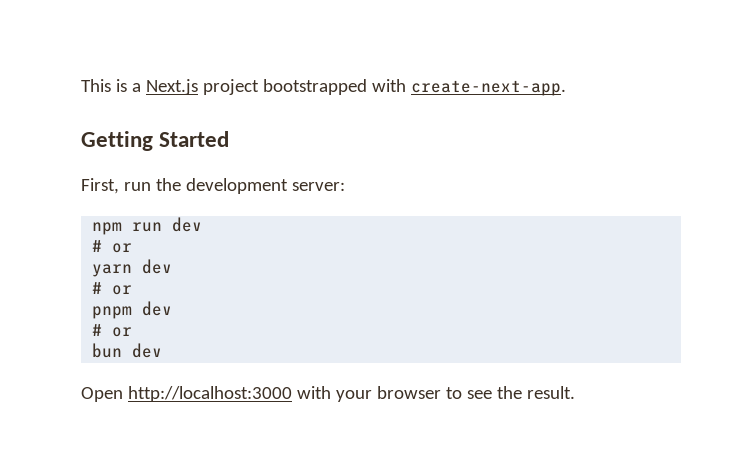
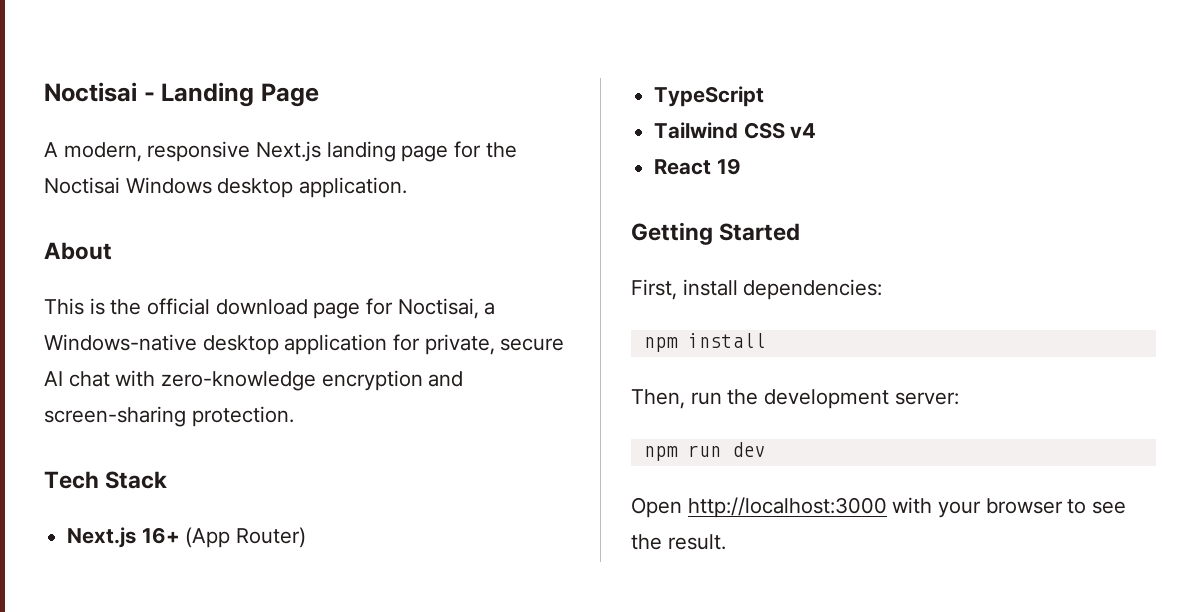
[81,79,566,96] [81,131,230,151] [81,178,119,194] This is a Next.js project bootstrapped with create-next-app. // Getting Started // First, -> [44,82,319,107] [44,141,517,162] [44,177,408,198] [44,242,112,260] [44,298,496,319] [44,334,565,355] [44,370,464,391] [44,406,294,427] [44,471,168,489] [67,527,307,548] [654,86,765,107] [654,122,817,139] [654,158,741,175] [631,222,801,245] [631,279,883,300] [643,333,765,352] [631,389,685,409] Noctisai - Landing Page // A modern, responsive Next.js landing page for the Noctisai Windows desktop application. // About // This is the official download page for Noctisai, a Windows-native desktop application for private, secure AI chat with zero-knowledge encryption and screen-sharing protection. // Tech Stack // Next.js 16+ (App Router) // TypeScript // Tailwind CSS v4 // React 19 // Getting Started // First, install dependencies: // npm install // Then,
[92,240,133,253] [92,259,173,277] [92,282,133,295] [92,301,173,319] [92,324,133,337] [92,343,163,358] // # or // yarn dev // # or // pnpm dev // # or // bun dev -> (765, 449) none

